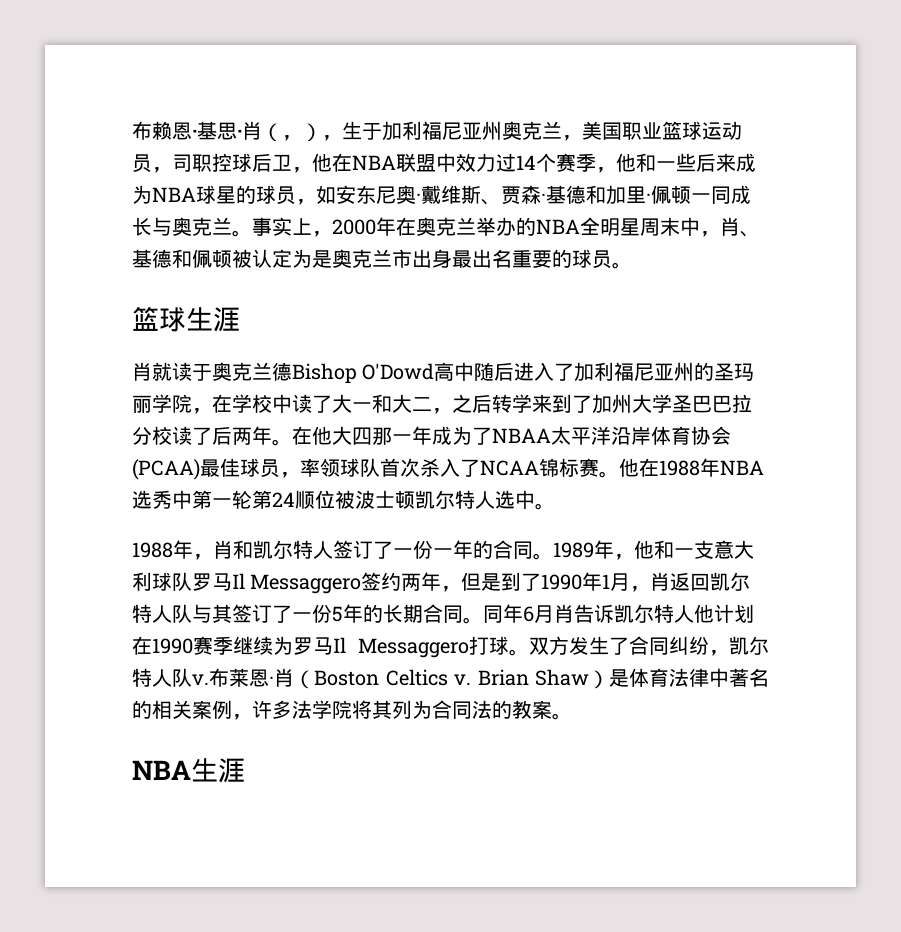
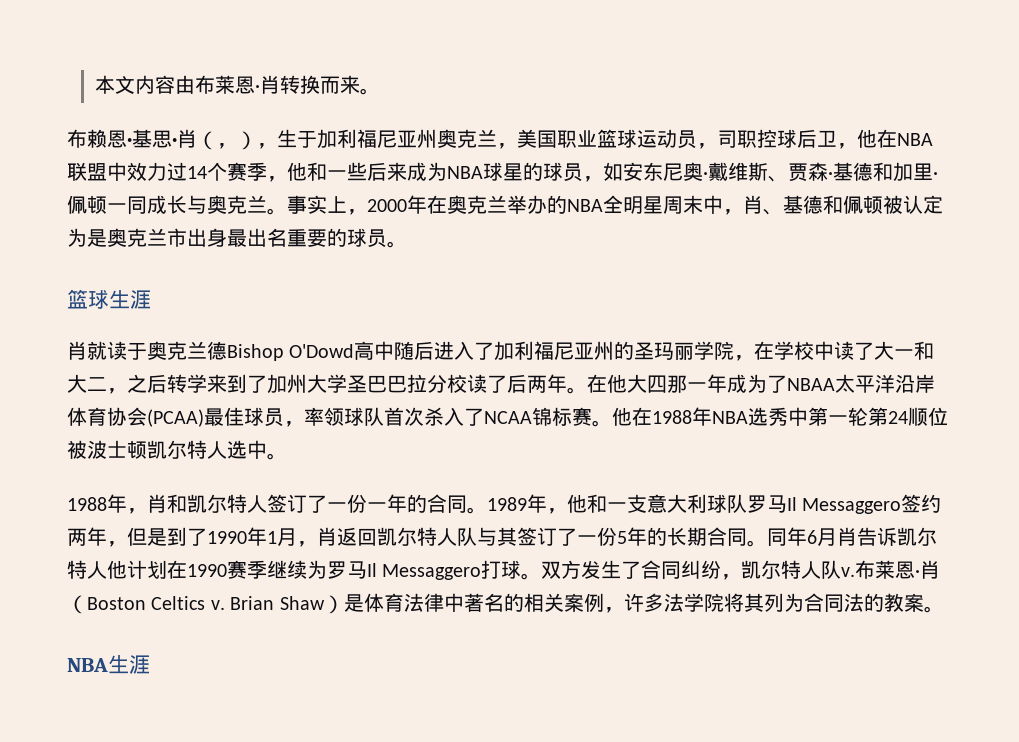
(132, 130) none -> [94,75,380,95] 本文内容由布莱恩·肖转换而来。 //

